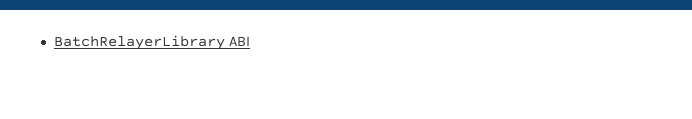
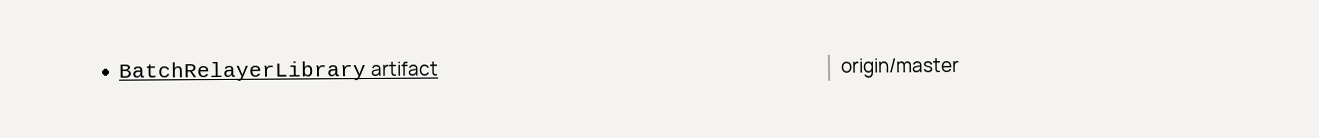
[228,36,250,46] ABI -> [370,61,440,76] [839,57,960,78] artifact // origin/master

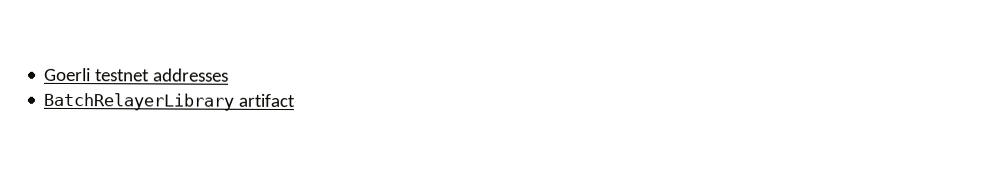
(117, 71) none -> [44,67,230,82] Goerli testnet addresses //
[839,57,960,78] // origin/master -> (296, 100) none

